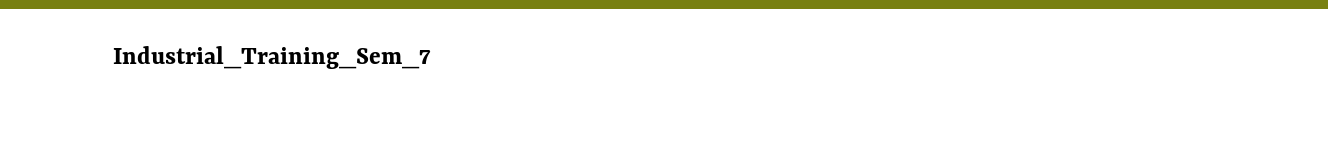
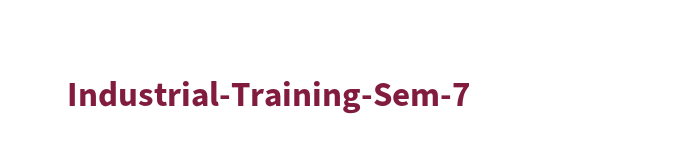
[113,46,431,69] Industrial_Training_Sem_7 -> [67,81,470,114] Industrial-Training-Sem-7

